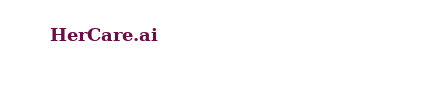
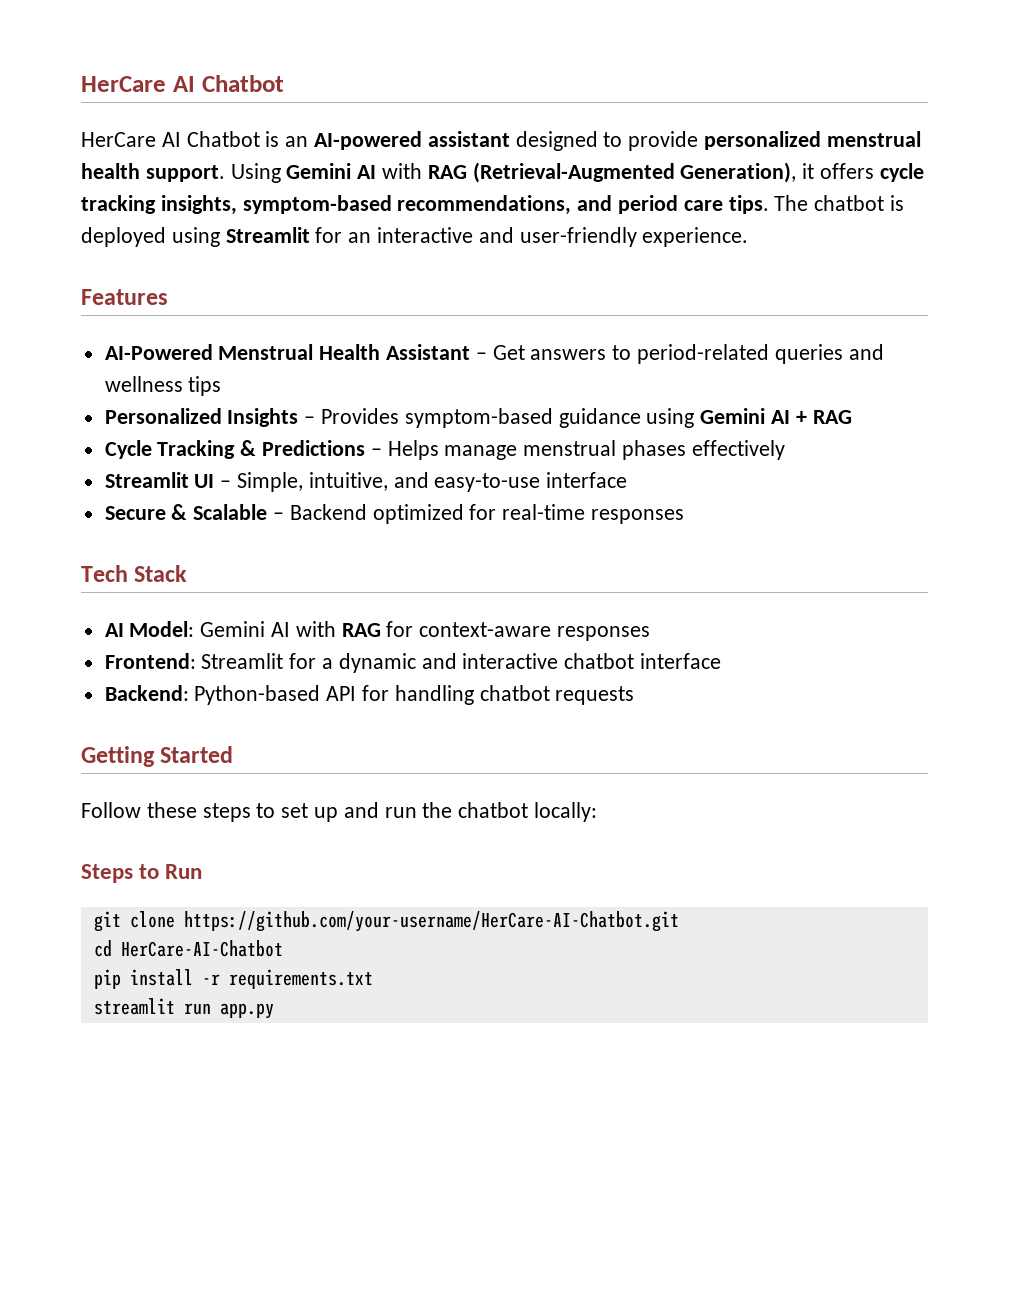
[50,28,158,41] HerCare.ai -> [81,75,284,92] [81,131,921,151] [81,162,924,183] [81,195,905,215] [81,227,749,247] [81,289,168,305] [104,344,884,364] [104,376,222,396] [104,408,852,428] [104,440,785,460] [104,472,628,492] [104,504,685,524] [81,565,188,582] [104,621,651,641] [104,653,722,673] [104,685,635,705] [81,746,234,767] [81,802,598,822] [81,864,203,883] [93,911,679,932] [93,940,283,957] [93,969,373,989] [93,998,274,1019] HerCare AI Chatbot // HerCare AI Chatbot is an AI-powered assistant designed to provide personalized menstrual health support. Using Gemini AI with RAG (Retrieval-Augmented Generation), it offers cycle tracking insights, symptom-based recommendations, and period care tips. The chatbot is deployed using Streamlit for an interactive and user-friendly experience. // Features // AI-Powered Menstrual Health Assistant – Get answers to period-related queries and wellness tips // Personalized Insights – Provides symptom-based guidance using Gemini AI + RAG // Cycle Tracking & Predictions – Helps manage menstrual phases effectively // Streamlit UI – Simple, intuitive, and easy-to-use interface // Secure & Scalable – Backend optimized for real-time responses // Tech Stack // AI Model: Gemini AI with RAG for context-aware responses // Frontend: Streamlit for a dynamic and interactive chatbot interface // Backend: Python-based API for handling chatbot requests // Getting Started // Follow these steps to set up and run the chatbot locally: // Steps to Run // git clone https://github.com/your-username/HerCare-AI-Chatbot.git // cd HerCare-AI-Chatbot // pip install -r requirements.txt // streamlit run app.py

